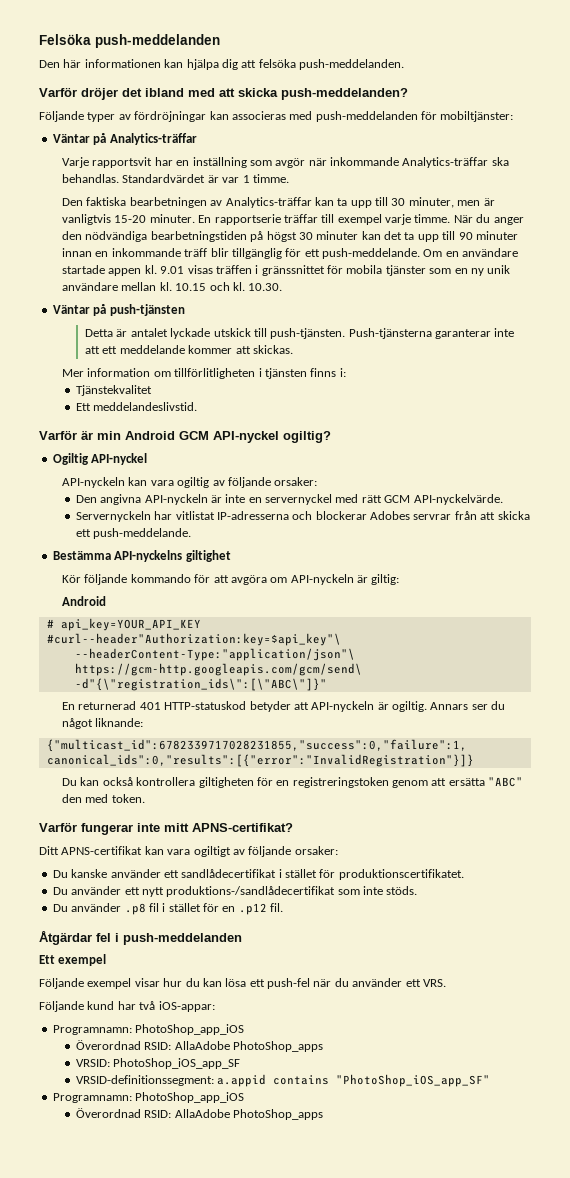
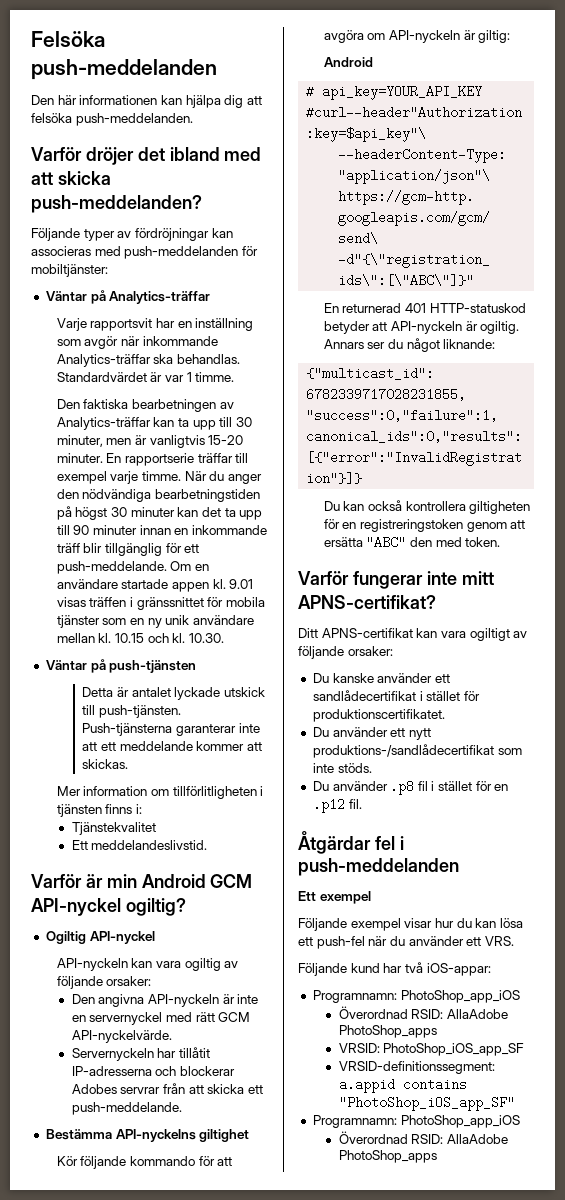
[175,511,215,520] vitlistat -> [178,1047,210,1058] tillåtit

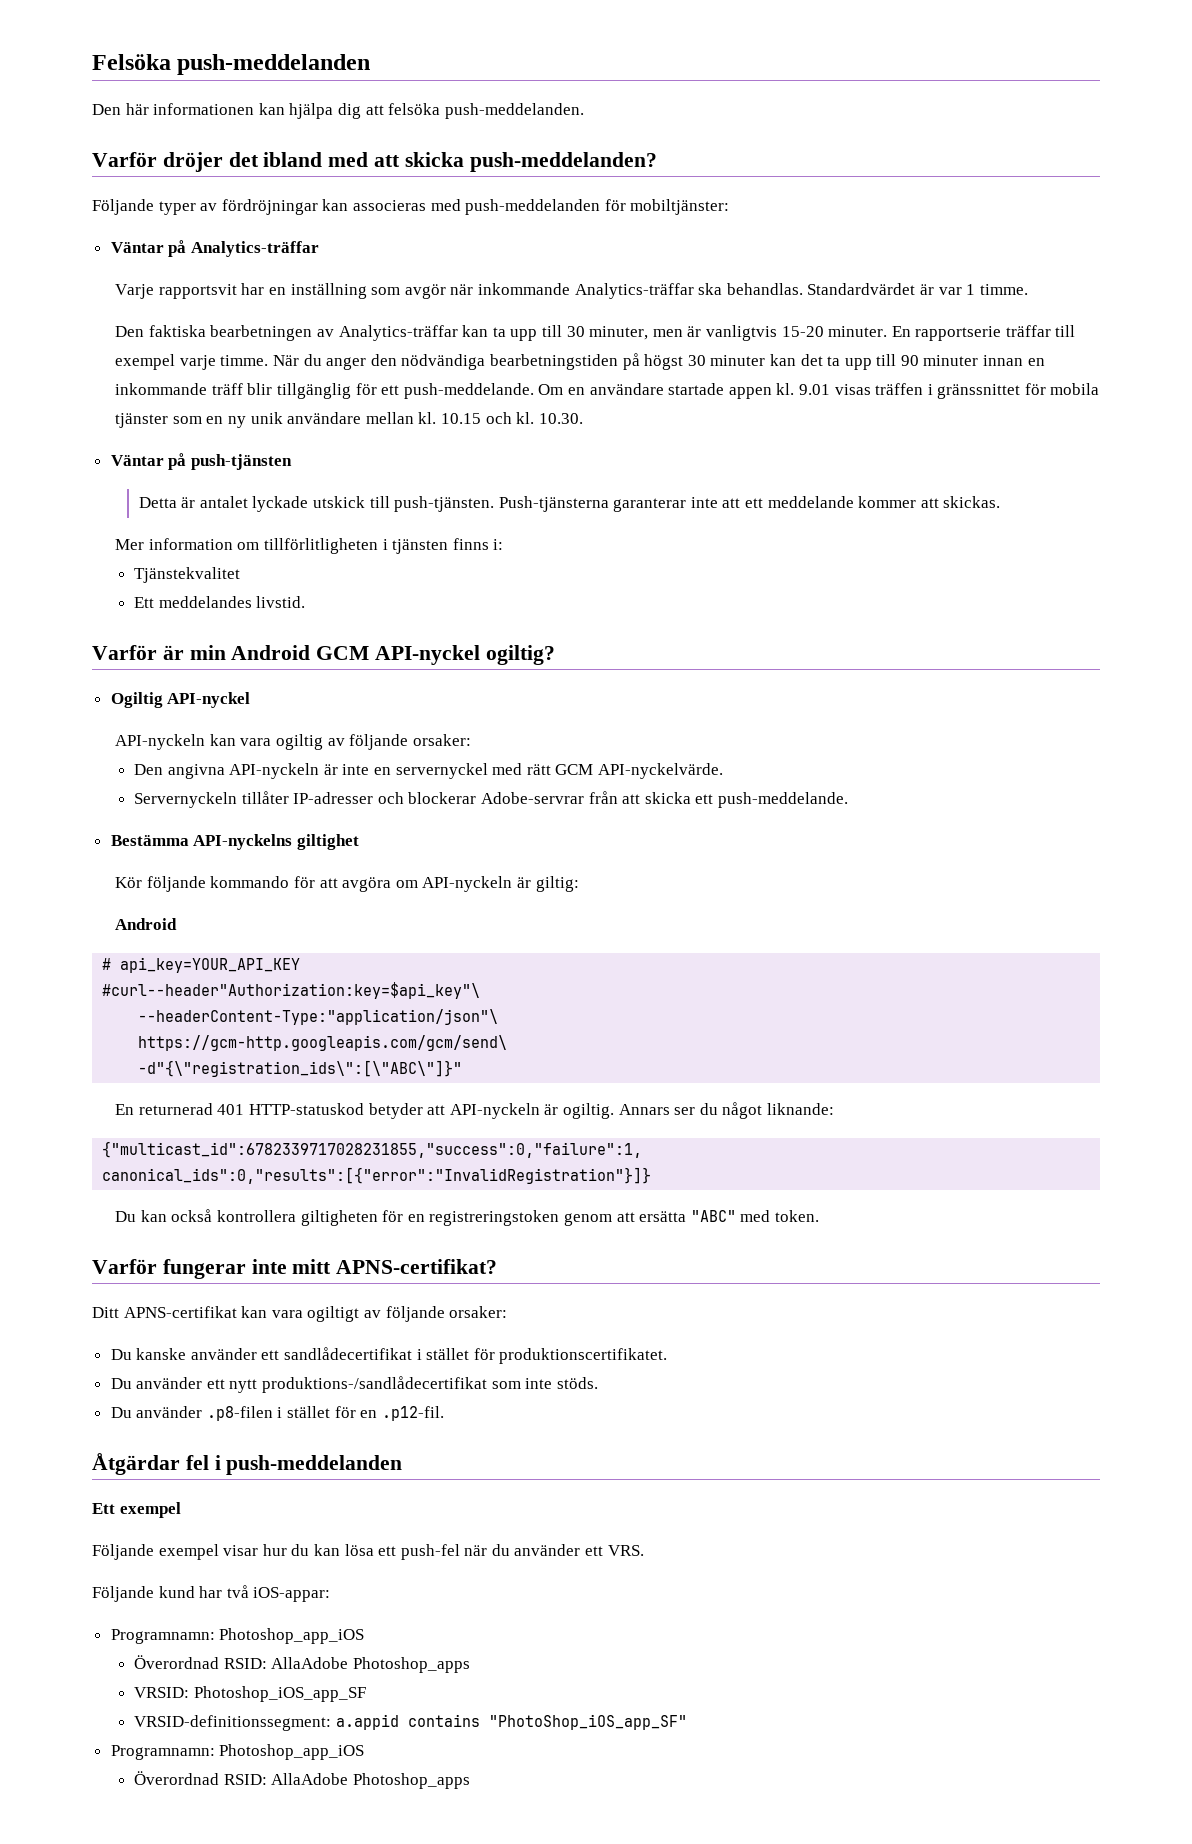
[91,840,208,850] meddelandeslivstid. -> [158,596,306,608] meddelandes livstid.
[157,1047,210,1058] [71,1066,235,1076] [71,1084,161,1094] har tillåtit IP-adresserna och blockerar Adobes servrar -> [241,791,584,804] tillåter IP-adresser och blockerar Adobe-servrar
[410,537,433,547] den -> (736, 1216) none
[390,780,428,795] .p8 fil -> [206,1406,273,1421] .p8-filen
[312,798,362,813] .p12 fil. -> [381,1406,444,1421] .p12-fil.
[400,990,520,1003] [338,1006,508,1019] [338,1025,437,1038] PhotoShop_app_iOS // Överordnad RSID: AllaAdobe PhotoShop_apps -> [219,1628,365,1644] [133,1655,470,1673] Photoshop_app_iOS // Överordnad RSID: AllaAdobe Photoshop_apps
[383,1043,525,1056] PhotoShop_iOS_app_SF -> [193,1686,366,1702] Photoshop_iOS_app_SF
[400,1115,520,1128] [338,1131,508,1144] [338,1150,437,1163] PhotoShop_app_iOS // Överordnad RSID: AllaAdobe PhotoShop_apps -> [219,1744,365,1760] [133,1771,470,1789] Photoshop_app_iOS // Överordnad RSID: AllaAdobe Photoshop_apps

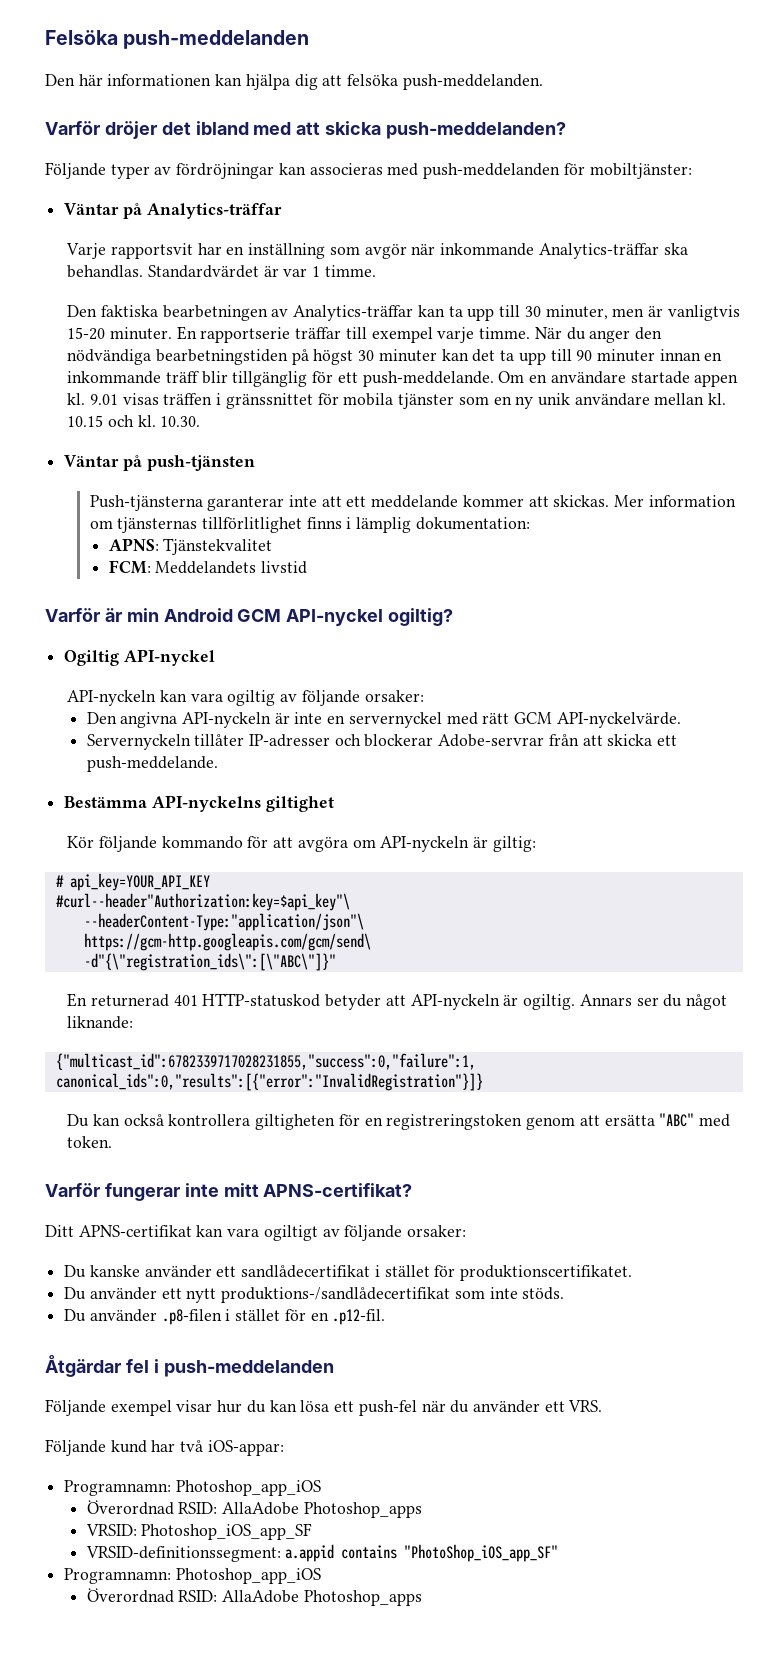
[138,496,495,512] Detta är antalet lyckade utskick till push-tjänsten. -> (255, 463) none
(1001, 502) // -> (610, 501) none
[264,538,504,554] [133,567,240,583] [133,596,306,608] tillförlitligheten i tjänsten finns i: // Tjänstekvalitet // Ett meddelandes livstid. -> [117,517,530,533] [108,538,273,555] [108,560,308,574] tjänsternas tillförlitlighet finns i lämplig dokumentation: // APNS: Tjänstekvalitet // FCM: Meddelandets livstid
[115,918,178,930] // Android -> (536, 844) none
[92,1502,181,1518] // Ett exempel -> (334, 1368) none

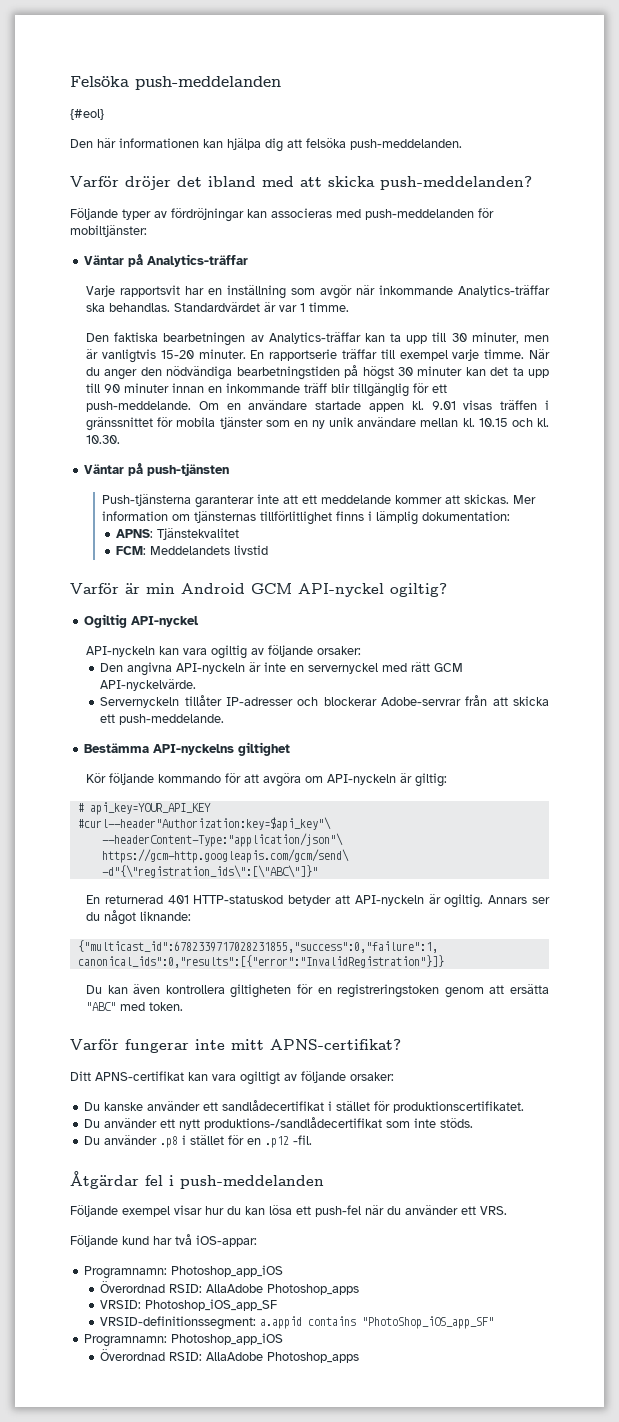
(310, 39) none -> [70,109,104,120] // {#eol}
[123,1114,164,1126] också -> [133,984,161,994] även
[161,1309,222,1325] .p8-filen -> [160,1136,179,1148] .p8
[332,1309,386,1325] .p12-fil. -> [265,1135,313,1148] .p12 -fil.

